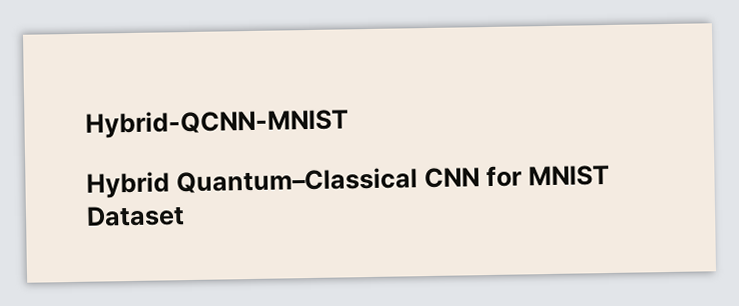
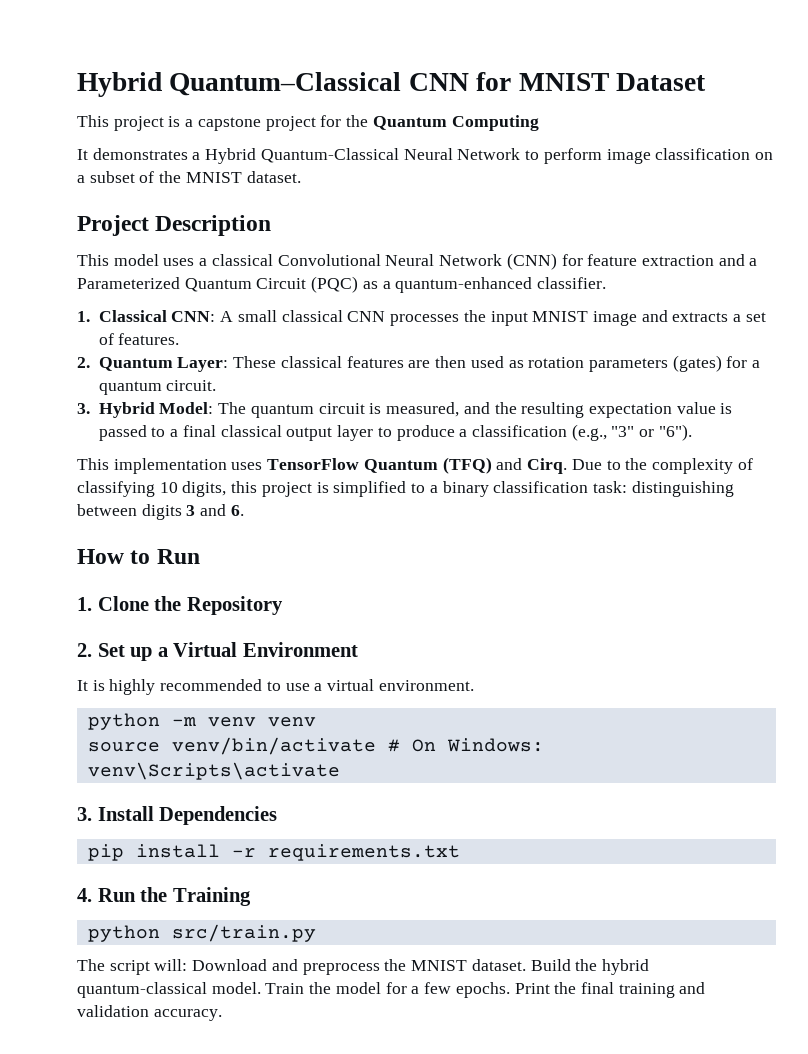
[85,108,349,139] Hybrid-QCNN-MNIST // -> (77, 84) none
(185, 216) none -> [77,115,539,131] [77,148,773,164] [77,171,301,183] [77,215,272,236] [77,253,758,270] [77,276,607,293] [77,310,766,326] [98,333,180,345] [77,355,761,372] [98,380,217,395] [77,402,733,418] [98,424,692,441] [77,457,753,474] [77,481,734,497] [77,504,244,520] [77,549,200,564] [77,596,283,615] [77,642,358,661] [77,679,474,695] [87,713,316,730] [87,737,544,755] [87,762,340,780] [77,806,278,825] [87,844,460,861] [77,887,251,906] [87,924,316,942] [77,959,649,975] [77,982,706,998] [77,1005,222,1021] // This project is a capstone project for the Quantum Computing // It demonstrates a Hybrid Quantum-Classical Neural Network to perform image classification on a subset of the MNIST dataset. // Project Description // This model uses a classical Convolutional Neural Network (CNN) for feature extraction and a Parameterized Quantum Circuit (PQC) as a quantum-enhanced classifier. // 1. Classical CNN: A small classical CNN processes the input MNIST image and extracts a set of features. // 2. Quantum Layer: These classical features are then used as rotation parameters (gates) for a quantum circuit. // 3. Hybrid Model: The quantum circuit is measured, and the resulting expectation value is passed to a final classical output layer to produce a classification (e.g., "3" or "6"). // This implementation uses TensorFlow Quantum (TFQ) and Cirq. Due to the complexity of classifying 10 digits, this project is simplified to a binary classification task: distinguishing between digits 3 and 6. // How to Run // 1. Clone the Repository // 2. Set up a Virtual Environment // It is highly recommended to use a virtual environment. // python -m venv venv // source venv/bin/activate # On Windows: venv\Scripts\activate // 3. Install Dependencies // pip install -r requirements.txt // 4. Run the Training // python src/train.py // The script will: Download and preprocess the MNIST dataset. Build the hybrid quantum-classical model. Train the model for a few epochs. Print the final training and validation accuracy.

